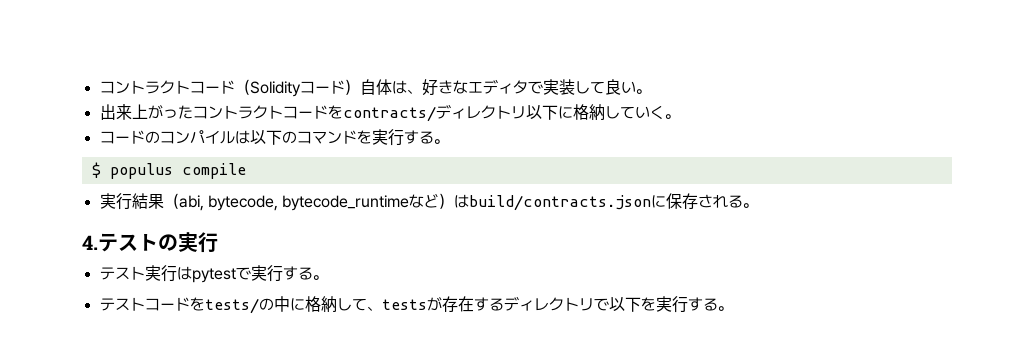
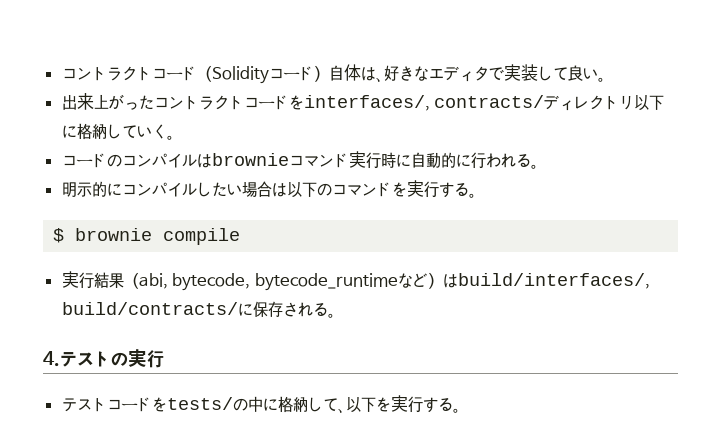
(343, 112) none -> [303,95,430,111] interfaces/,
(250, 137) none -> [211,151,539,169] [61,181,287,197] brownieコマンド実行時に自動的に行われる。 // 明示的にコンパイルしたい場合は
[109,163,173,179] populus -> [75,228,153,241] brownie
[469,195,652,211] build/contracts.json -> [457,273,650,289] [61,302,238,315] build/interfaces/, build/contracts/
[99,265,328,283] // テスト実行はpytestで実行する。 -> (164, 359) none
[381,296,609,312] testsが存在するディレクトリで -> (346, 411) none

